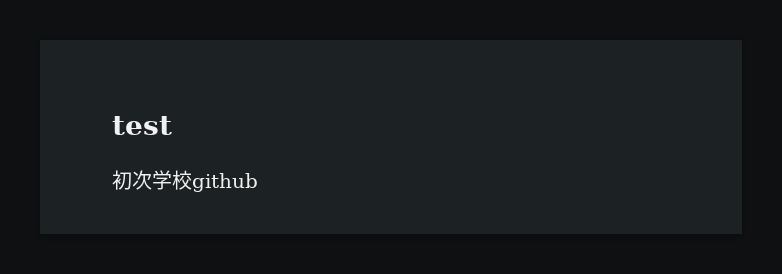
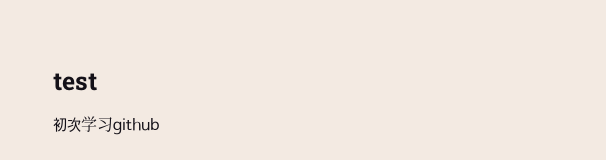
[172,170,192,190] 校 -> [97,117,113,132] 习

